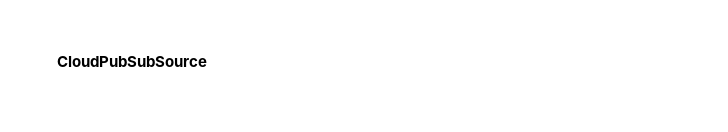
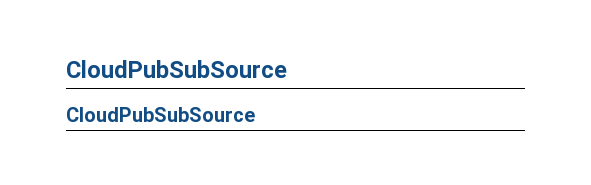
[57,56,207,67] CloudPubSubSource -> [66,60,287,78] [66,107,255,122] CloudPubSubSource // CloudPubSubSource

